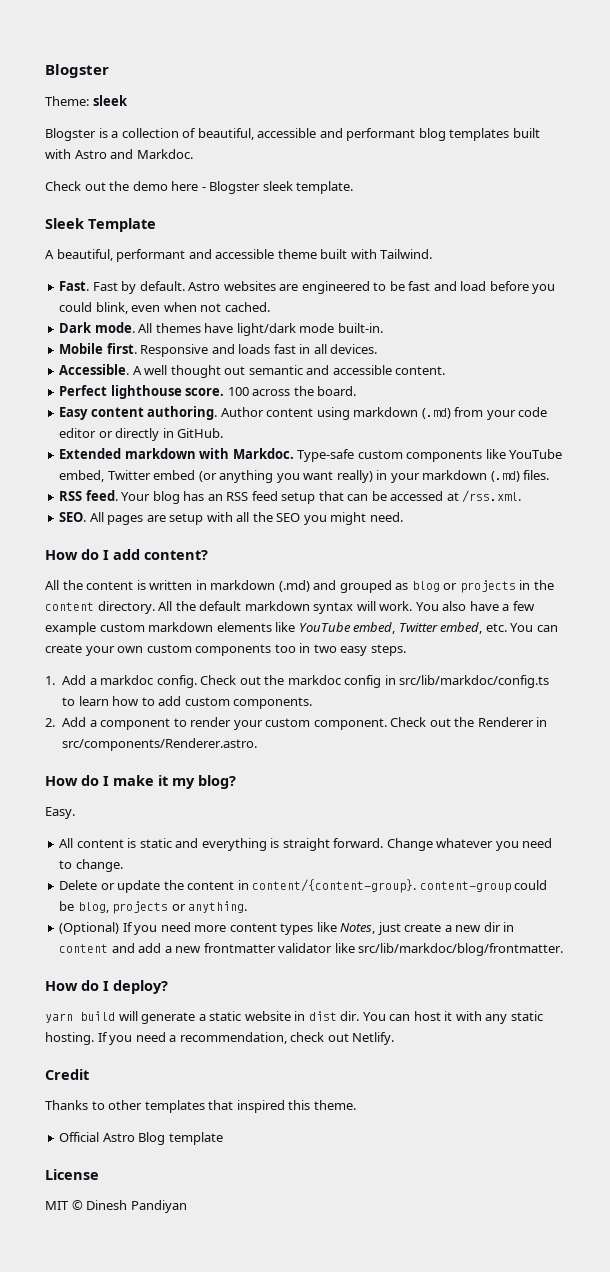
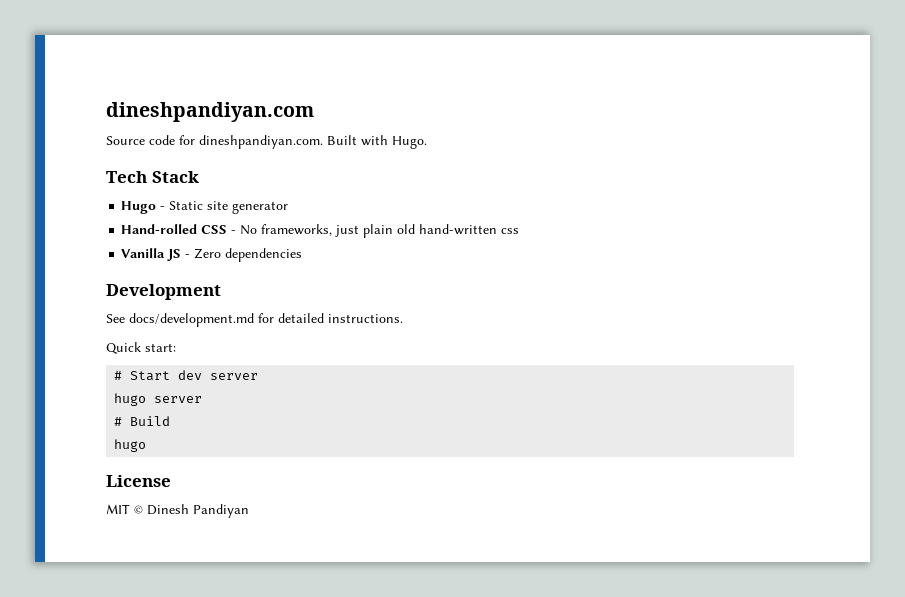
[45,64,109,78] [45,95,128,106] [45,128,540,141] [45,149,193,159] [45,181,354,194] [45,218,156,232] [45,249,433,262] [59,281,556,294] [59,302,270,314] [59,322,383,336] [59,343,378,357] [59,364,446,378] [59,385,357,399] [59,406,548,420] [59,428,224,441] [59,448,563,462] [59,470,550,483] [59,490,522,504] [59,512,403,525] [45,549,208,560] [45,580,554,593] [45,601,535,614] [45,622,558,635] [45,643,406,656] [45,675,550,688] [62,696,313,709] [45,717,548,730] [62,738,258,751] [45,775,236,789] [45,807,75,819] [59,838,553,851] [59,859,123,872] [59,879,548,893] [59,901,248,914] [59,922,515,935] [59,943,564,956] [45,980,168,994] [45,1011,543,1024] [45,1032,395,1045] [45,1069,89,1080] [45,1100,356,1113] [59,1132,223,1145] Blogster // Theme: sleek // Blogster is a collection of beautiful, accessible and performant blog templates built with Astro and Markdoc. // Check out the demo here - Blogster sleek template. // Sleek Template // A beautiful, performant and accessible theme built with Tailwind. // Fast. Fast by default. Astro websites are engineered to be fast and load before you could blink, even when not cached. // Dark mode. All themes have light/dark mode built-in. // Mobile first. Responsive and loads fast in all devices. // Accessible. A well thought out semantic and accessible content. // Perfect lighthouse score. 100 across the board. // Easy content authoring. Author content using markdown (.md) from your code editor or directly in GitHub. // Extended markdown with Markdoc. Type-safe custom components like YouTube embed, Twitter embed (or anything you want really) in your markdown (.md) files. // RSS feed. Your blog has an RSS feed setup that can be accessed at /rss.xml. // SEO. All pages are setup with all the SEO you might need. // How do I add content? // All the content is written in markdown (.md) and grouped as blog or projects in the content directory. All the default markdown syntax will work. You also have a few example custom markdown elements like YouTube embed, Twitter embed, etc. You can create your own custom components too in two easy steps. // 1. Add a markdoc config. Check out the markdoc config in src/lib/markdoc/config.ts to learn how to add custom components. // 2. Add a component to render your custom component. Check out the Renderer in src/components/Renderer.astro. // How do I make it my blog? // Easy. // All content is static and everything is straight forward. Change whatever you need to change. // Delete or update the content in content/{content-group}. content-group could be blog, projects or anything. // (Optional) If you need more content types like Notes, just create a new dir in content and add a new frontmatter validator like src/lib/markdoc/blog/frontmatter. // How do I deploy? // yarn build will generate a static website in dist dir. You can host it with any static hosting. If you need a recommendation, check out Netlify. // Credit // Thanks to other templates that inspired this theme. // Official Astro Blog template -> [106,102,314,122] [106,135,427,149] [106,171,199,183] [121,201,289,214] [121,224,520,238] [121,248,303,262] [106,284,221,300] [106,313,403,327] [106,342,176,354] [114,370,259,381] [114,393,203,406] [114,416,171,426] [114,439,147,452] dineshpandiyan.com // Source code for dineshpandiyan.com. Built with Hugo. // Tech Stack // Hugo - Static site generator // Hand-rolled CSS - No frameworks, just plain old hand-written css // Vanilla JS - Zero dependencies // Development // See docs/development.md for detailed instructions. // Quick start: // # Start dev server // hugo server // # Build // hugo

